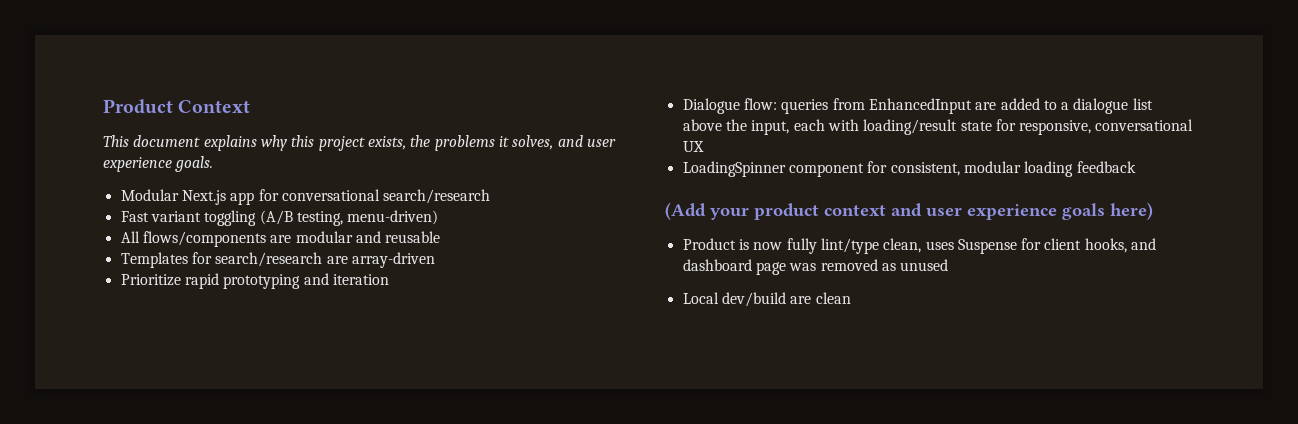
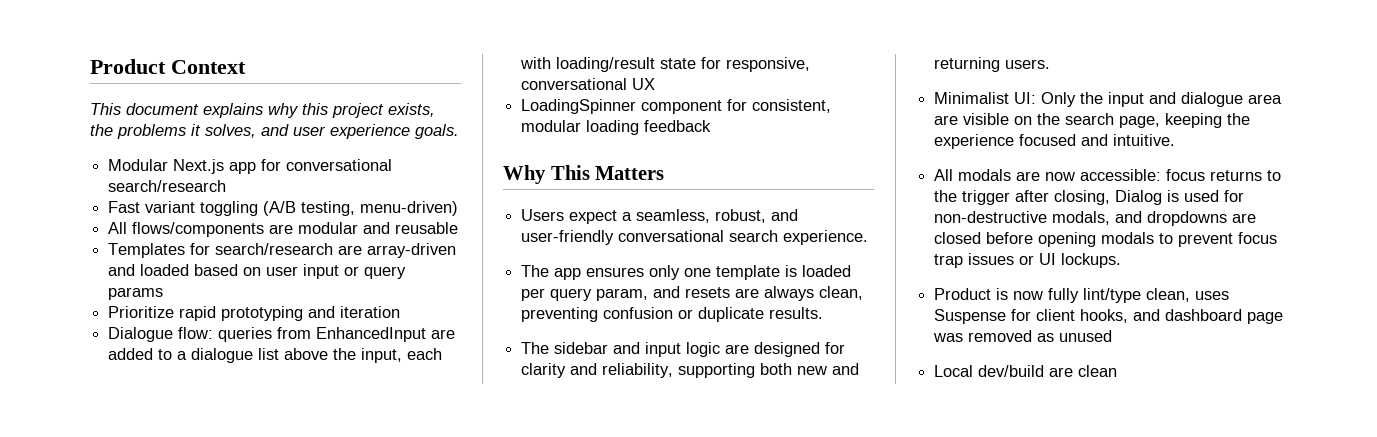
(435, 260) none -> [108,264,407,279] [108,287,164,300] and loaded based on user input or query params
[665,202,1153,220] (Add your product context and user experience goals here) -> [503,165,665,184] [521,209,799,224] [521,230,869,245] [521,265,852,280] [521,286,864,301] [521,307,824,322] [521,342,846,357] [521,363,860,378] [934,57,1051,72] [934,92,1283,107] [934,113,1251,128] [934,134,1176,149] [934,169,1282,181] [934,190,1245,205] [934,211,1257,226] [934,232,1278,247] [934,253,1122,268] Why This Matters // Users expect a seamless, robust, and user-friendly conversational search experience. // The app ensures only one template is loaded per query param, and resets are always clean, preventing confusion or duplicate results. // The sidebar and input logic are designed for clarity and reliability, supporting both new and returning users. // Minimalist UI: Only the input and dialogue area are visible on the search page, keeping the experience focused and intuitive. // All modals are now accessible: focus returns to the trigger after closing, Dialog is used for non-destructive modals, and dropdowns are closed before opening modals to prevent focus trap issues or UI lockups.

